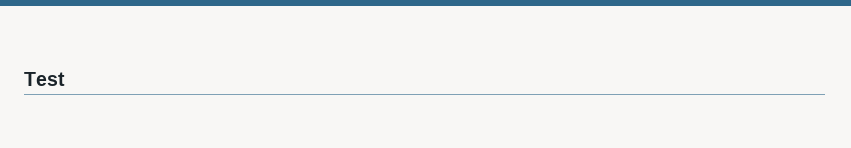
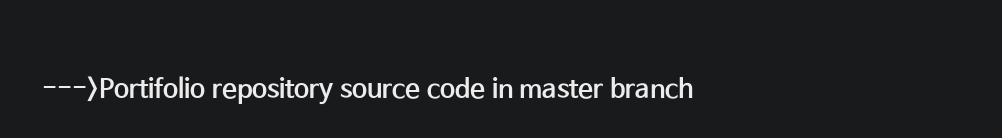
[24,72,65,86] Test -> [42,76,694,105] --->Portifolio repository source code in master branch

